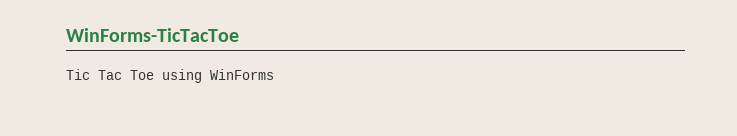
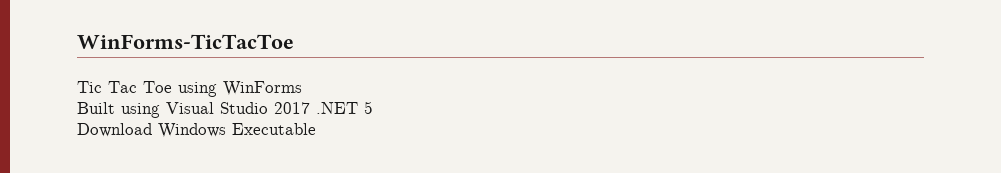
(274, 74) none -> [77,101,373,118] [77,123,316,138] // Built using Visual Studio 2017 .NET 5 // Download Windows Executable

